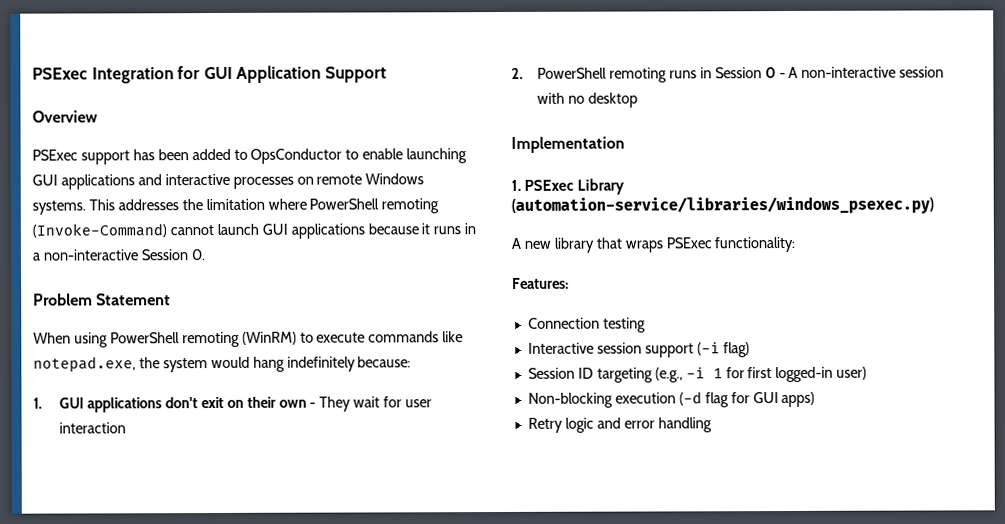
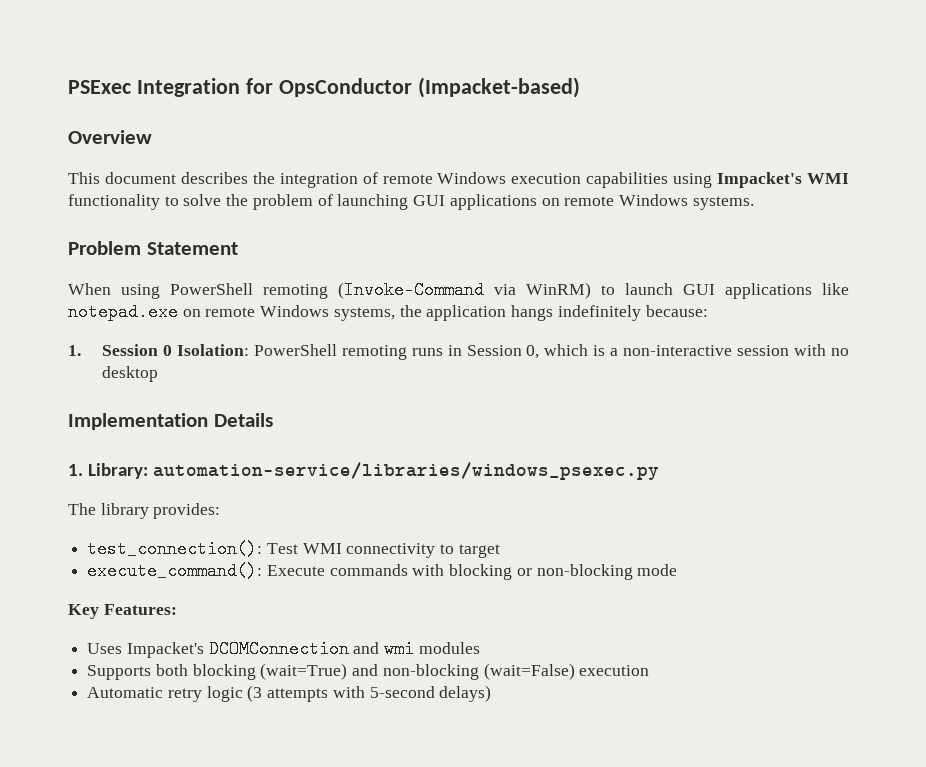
[203,65,387,83] [32,110,98,123] [32,148,468,165] [32,173,425,190] [32,198,440,215] [32,223,477,239] [32,249,205,261] GUI Application Support // Overview // PSExec support has been added to OpsConductor to enable launching GUI applications and interactive processes on remote Windows systems. This addresses the limitation where PowerShell remoting (Invoke-Command) cannot launch GUI applications because it runs in a non-interactive Session 0. -> [278,77,580,98] [68,130,152,144] [68,172,849,188] [68,194,754,210] OpsConductor (Impacket-based) // Overview // This document describes the integration of remote Windows execution capabilities using Impacket's WMI functionality to solve the problem of launching GUI applications on remote Windows systems.
[241,331,464,345] [33,356,412,373] [33,396,433,413] [59,422,127,434] [511,67,523,79] (WinRM) to execute commands like notepad.exe, the system would hang indefinitely because: // 1. GUI applications don't exit on their own - They wait for user interaction // 2. -> [338,281,849,299] [68,303,708,321] [68,344,249,356] (Invoke-Command via WinRM) to launch GUI applications like notepad.exe on remote Windows systems, the application hangs indefinitely because: // 1. Session 0 Isolation:
[764,66,799,79] 0 - A -> [526,344,619,359] 0, which is a
[511,178,626,195] [511,196,934,215] [511,236,796,253] [512,277,569,289] [527,317,646,333] [527,342,750,358] [527,366,868,383] [527,391,816,408] [527,417,712,433] // 1. PSExec Library (automation-service/libraries/windows_psexec.py) // A new library that wraps PSExec functionality: // Features: // Connection testing // Interactive session support (-i flag) // Session ID targeting (e.g., -i 1 for first logged-in user) // Non-blocking execution (-d flag for GUI apps) // Retry logic and error handling -> [213,413,273,427] [68,462,660,480] [68,503,221,519] [87,540,500,558] [87,562,678,580] [68,604,177,619] [87,640,480,658] [87,663,650,680] [87,685,492,702] Details // 1. Library: automation-service/libraries/windows_psexec.py // The library provides: // test_connection(): Test WMI connectivity to target // execute_command(): Execute commands with blocking or non-blocking mode // Key Features: // Uses Impacket's DCOMConnection and wmi modules // Supports both blocking (wait=True) and non-blocking (wait=False) execution // Automatic retry logic (3 attempts with 5-second delays)

